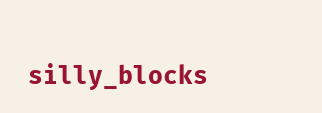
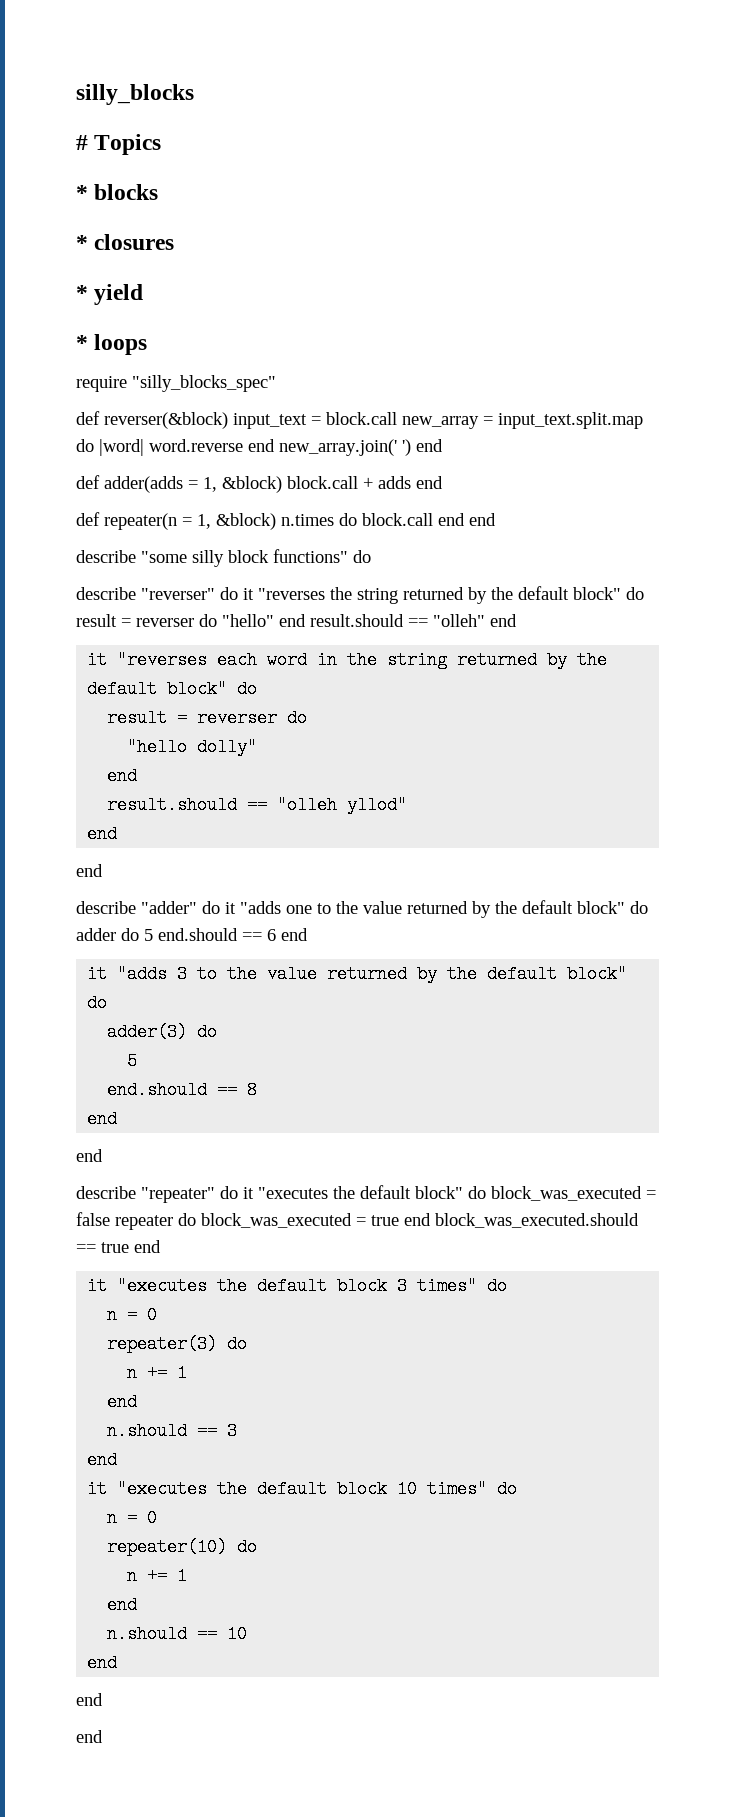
(208, 76) none -> [76,134,162,155] [76,184,159,200] [76,234,175,250] [76,284,144,305] [76,334,148,355] [76,375,276,392] [76,411,643,429] [76,439,443,456] [76,475,443,493] [76,512,496,530] [76,549,371,567] [76,586,644,604] [76,614,517,627] [87,651,608,669] [87,680,258,698] [107,709,308,727] [127,738,258,756] [107,767,138,785] [107,796,408,814] [87,825,118,843] [76,864,103,877] [76,900,648,918] [76,928,308,941] [87,965,628,983] [87,994,108,1012] [107,1023,218,1041] [127,1052,138,1070] [107,1081,258,1099] [87,1110,118,1128] [76,1149,103,1162] [76,1185,656,1203] [76,1212,639,1230] [76,1240,161,1253] [87,1277,508,1295] [107,1306,158,1324] [107,1335,248,1353] [127,1364,188,1382] [107,1393,138,1411] [107,1422,238,1440] [87,1451,118,1469] [87,1480,518,1498] [107,1509,158,1527] [107,1538,258,1556] [127,1567,188,1585] [107,1596,138,1614] [107,1625,248,1643] [87,1654,118,1672] [76,1693,103,1706] [76,1730,103,1743] // # Topics // * blocks // * closures // * yield // * loops // require "silly_blocks_spec" // def reverser(&block) input_text = block.call new_array = input_text.split.map do |word| word.reverse end new_array.join(' ') end // def adder(adds = 1, &block) block.call + adds end // def repeater(n = 1, &block) n.times do block.call end end // describe "some silly block functions" do // describe "reverser" do it "reverses the string returned by the default block" do result = reverser do "hello" end result.should == "olleh" end // it "reverses each word in the string returned by the default block" do // result = reverser do // "hello dolly" // end // result.should == "olleh yllod" // end // end // describe "adder" do it "adds one to the value returned by the default block" do adder do 5 end.should == 6 end // it "adds 3 to the value returned by the default block" do // adder(3) do // 5 // end.should == 8 // end // end // describe "repeater" do it "executes the default block" do block_was_executed = false repeater do block_was_executed = true end block_was_executed.should == true end // it "executes the default block 3 times" do // n = 0 // repeater(3) do // n += 1 // end // n.should == 3 // end // it "executes the default block 10 times" do // n = 0 // repeater(10) do // n += 1 // end // n.should == 10 // end // end // end

